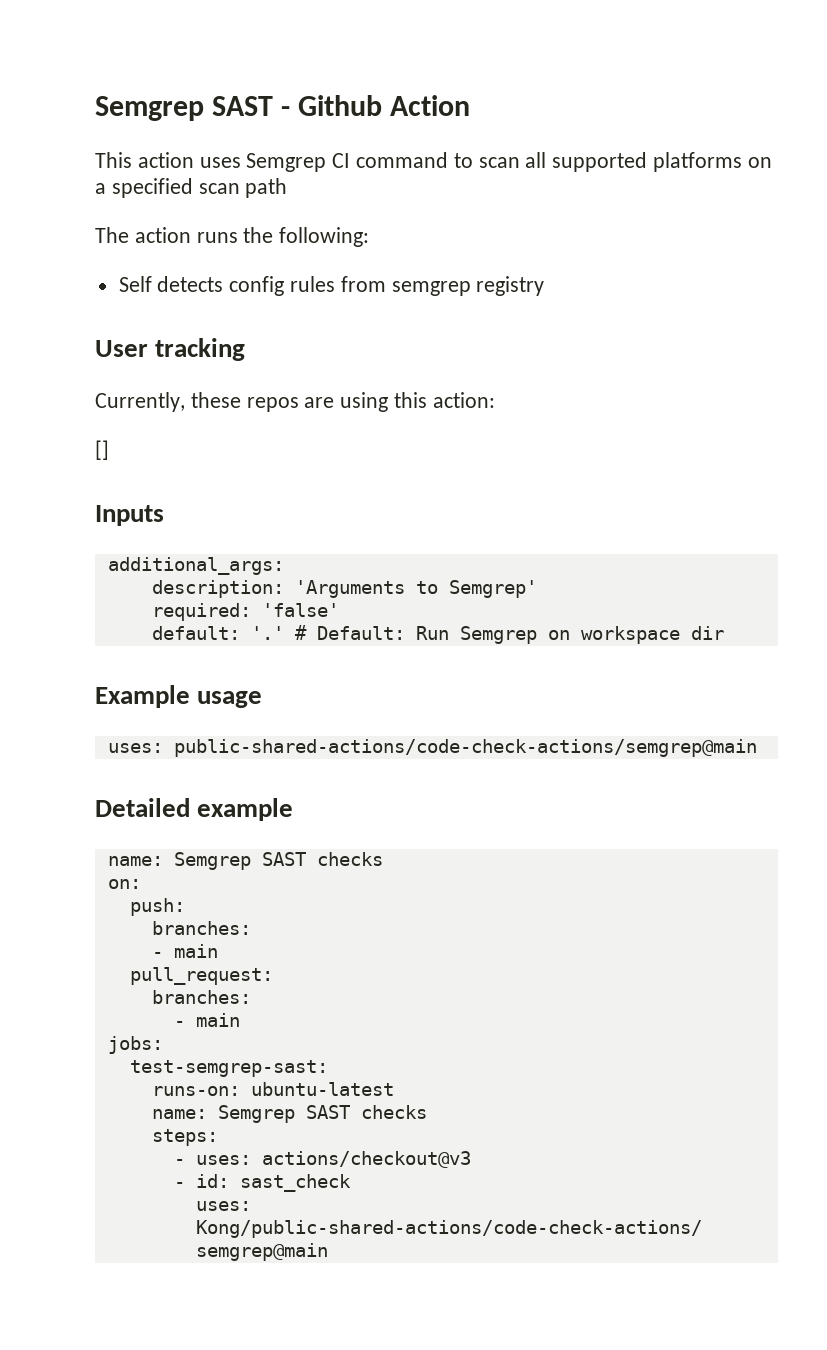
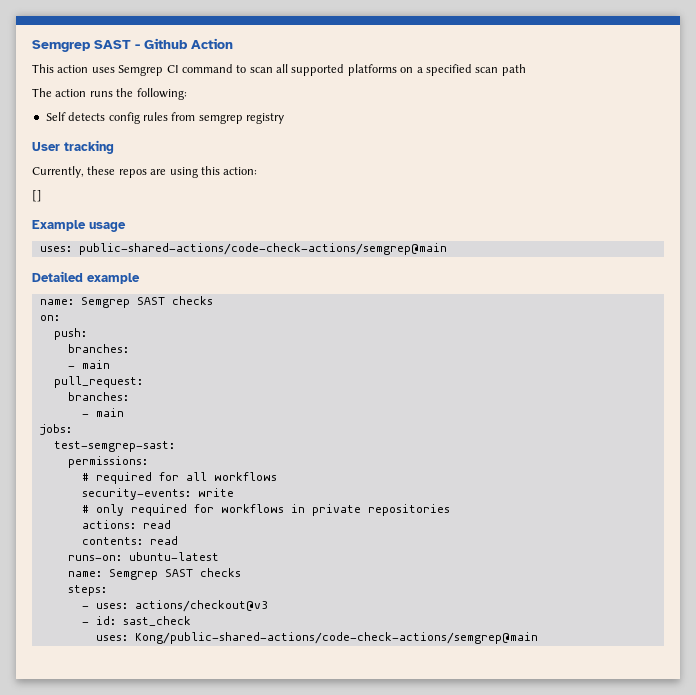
[95,505,164,526] [107,557,284,575] [151,580,537,598] [151,603,339,621] [151,625,724,644] // Inputs // additional_args: // description: 'Arguments to Semgrep' // required: 'false' // default: '.' # Default: Run Semgrep on workspace dir -> (42, 196) none
(328, 1068) none -> [67,456,148,468] [81,472,277,484] [81,488,234,500] [81,504,450,516] [81,520,171,529] [81,536,178,545] // permissions: // # required for all workflows // security-events: write // # only required for workflows in private repositories // actions: read // contents: read

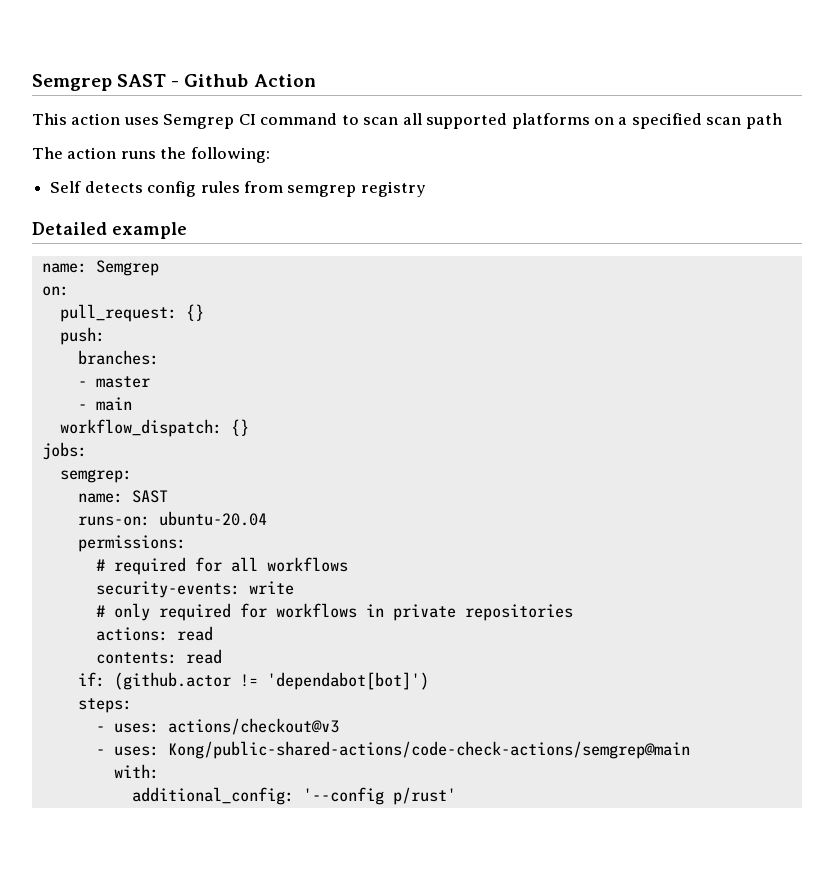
[32,140,114,154] [32,166,258,178] [32,190,42,202] [32,220,126,232] [39,243,447,255] // User tracking // Currently, these repos are using this action: // [] // Example usage // uses: public-shared-actions/code-check-actions/semgrep@main -> (426, 189) none
[136,296,213,305] SAST checks -> (159, 268) none
(60, 318) none -> [59,304,204,322] // pull_request: {}
[81,360,110,369] [53,376,143,388] [67,392,129,401] [81,408,124,417] main // pull_request: // branches: // - main -> [95,376,150,388] [77,397,132,411] [59,419,249,437] master // - main // workflow_dispatch: {}
[53,441,175,452] test-semgrep-sast: -> [59,469,132,483] [77,490,168,503] [77,511,267,526] semgrep: // name: SAST // runs-on: ubuntu-20.04
[67,552,219,561] [67,568,241,580] runs-on: ubuntu-latest // name: Semgrep SAST checks -> [77,672,429,690] if: (github.actor != 'dependabot[bot]')
[95,616,191,626] id: sast_check // -> (105, 752) none
(538, 638) none -> [113,764,159,779] [131,787,456,805] // with: // additional_config: '--config p/rust'

